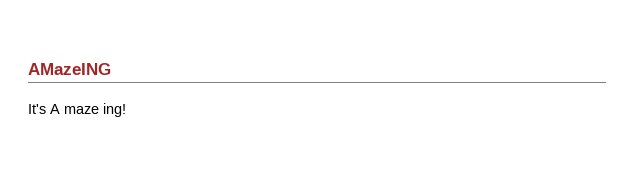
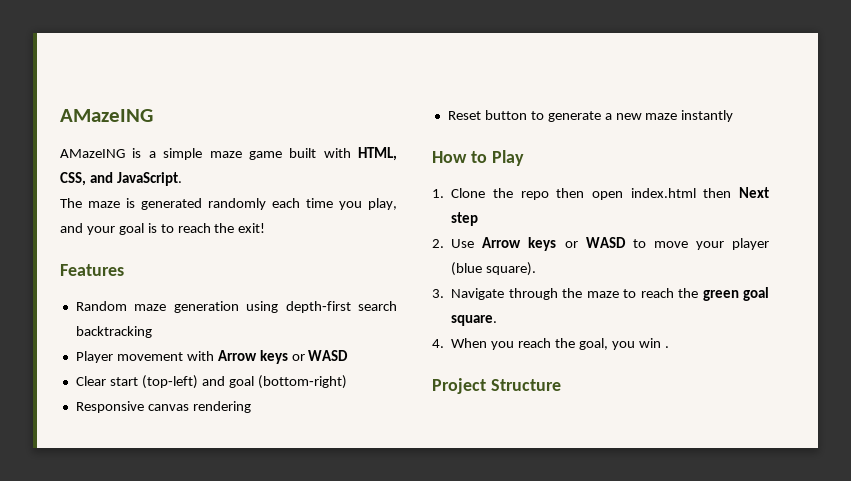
[28,103,126,117] It's A maze ing! -> [60,147,397,161] [60,172,182,186] [60,198,397,210] [60,223,266,235] [60,264,124,276] [75,301,398,313] [75,326,152,338] [75,350,349,364] [75,375,347,389] [75,401,251,413] [447,110,734,122] [432,150,524,166] [432,187,769,200] [451,212,479,226] [432,237,769,251] [451,262,537,276] [432,287,769,301] [451,315,498,326] [432,338,669,350] [432,378,561,394] AMazeING is a simple maze game built with HTML, CSS, and JavaScript. // The maze is generated randomly each time you play, and your goal is to reach the exit! // Features // Random maze generation using depth‑first search backtracking // Player movement with Arrow keys or WASD // Clear start (top‑left) and goal (bottom‑right) // Responsive canvas rendering // Reset button to generate a new maze instantly // How to Play // 1. Clone the repo then open index.html then Next step // 2. Use Arrow keys or WASD to move your player (blue square). // 3. Navigate through the maze to reach the green goal square. // 4. When you reach the goal, you win . // Project Structure

